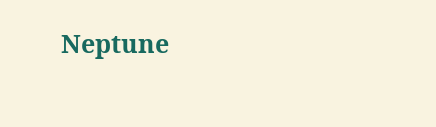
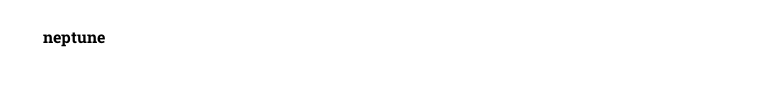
[61,35,169,59] Neptune -> [43,32,105,47] neptune

